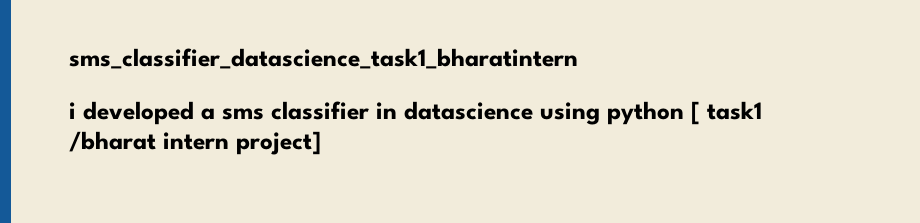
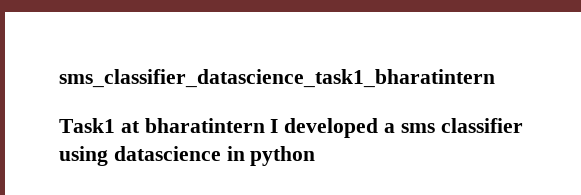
[69,101,762,125] [69,131,321,155] i developed a sms classifier in datascience using python [ task1 /bharat intern project] -> [59,118,523,138] [59,146,316,166] Task1 at bharatintern I developed a sms classifier using datascience in python

